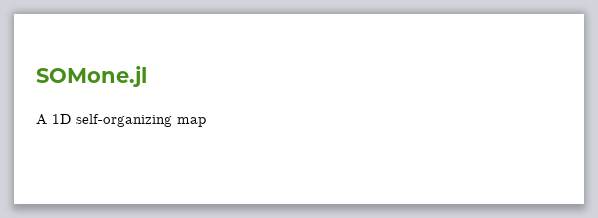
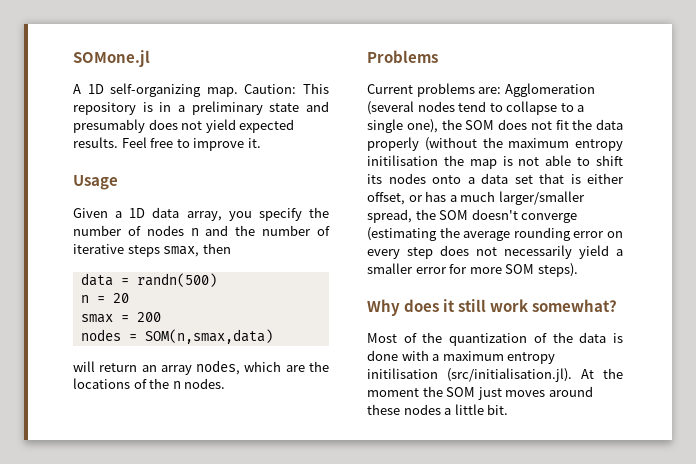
[177,117,206,127] map -> [206,83,329,97] [73,101,329,115] [73,119,295,133] [73,137,261,151] [73,175,118,190] [73,207,329,221] [73,225,330,236] [73,243,231,257] [80,273,217,287] [80,293,129,303] [80,312,161,323] [80,329,273,344] [73,360,329,375] [73,378,226,389] [367,50,438,63] [367,83,595,97] [367,101,585,115] [367,119,623,133] [367,137,623,151] [367,155,623,169] [367,173,624,184] [367,191,585,205] [367,209,578,223] [367,227,623,241] [367,245,623,259] [367,263,578,277] [367,299,618,316] [367,332,623,346] [367,350,556,364] [367,368,623,382] [367,386,593,400] [367,404,509,415] map. Caution: This repository is in a preliminary state and presumably does not yield expected results. Feel free to improve it. // Usage // Given a 1D data array, you specify the number of nodes n and the number of iterative steps smax, then // data = randn(500) // n = 20 // smax = 200 // nodes = SOM(n,smax,data) // will return an array nodes, which are the locations of the n nodes. // Problems // Current problems are: Agglomeration (several nodes tend to collapse to a single one), the SOM does not fit the data properly (without the maximum entropy initilisation the map is not able to shift its nodes onto a data set that is either offset, or has a much larger/smaller spread, the SOM doesn't converge (estimating the average rounding error on every step does not necessarily yield a smaller error for more SOM steps). // Why does it still work somewhat? // Most of the quantization of the data is done with a maximum entropy initilisation (src/initialisation.jl). At the moment the SOM just moves around these nodes a little bit.

